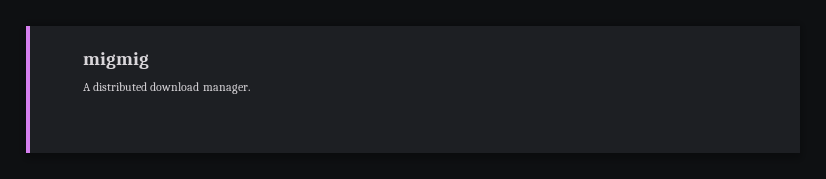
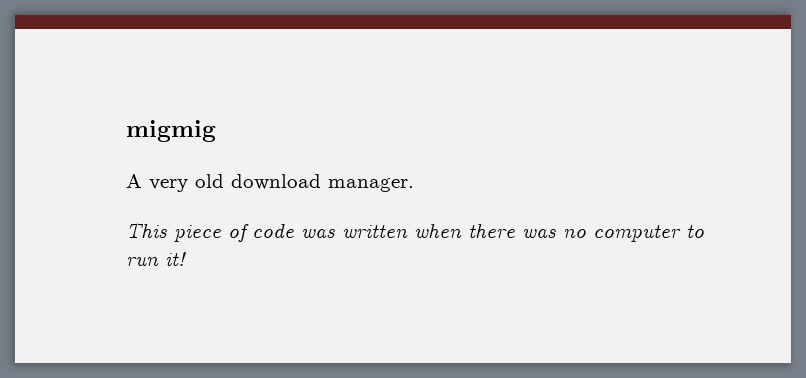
[93,82,148,91] distributed -> [149,174,224,192] very old
(250, 89) none -> [126,222,704,242] [126,252,186,266] // This piece of code was written when there was no computer to run it!

